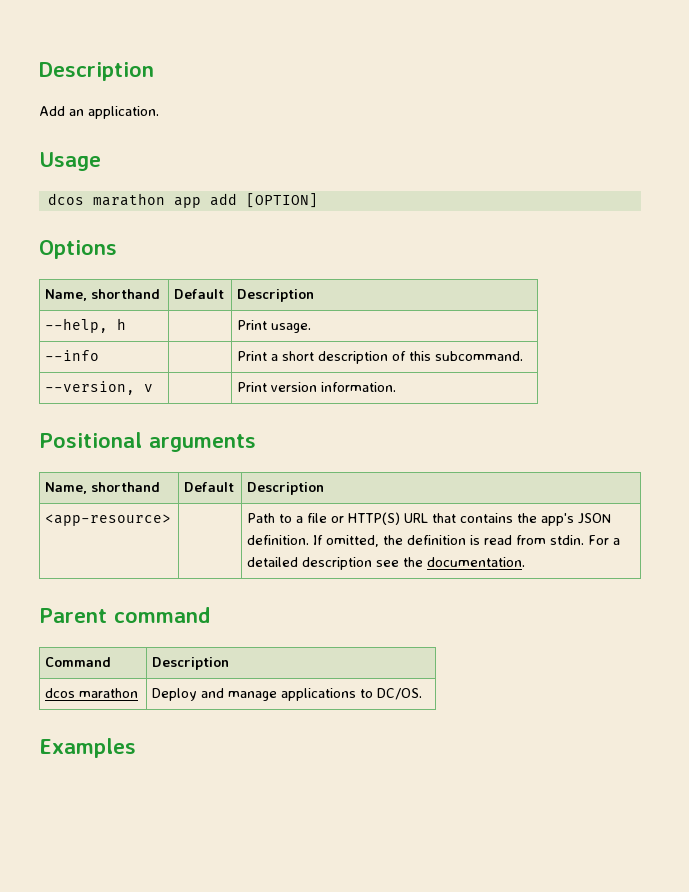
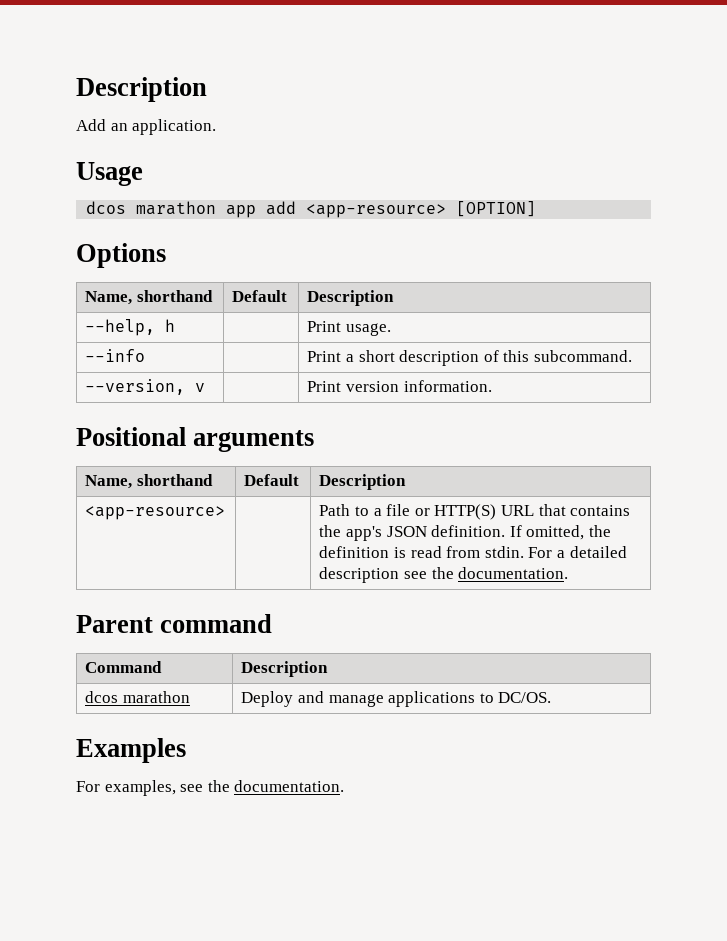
(237, 199) none -> [306,204,447,218] <app-resource>
(136, 748) none -> [76,780,345,796] // For examples, see the documentation.

